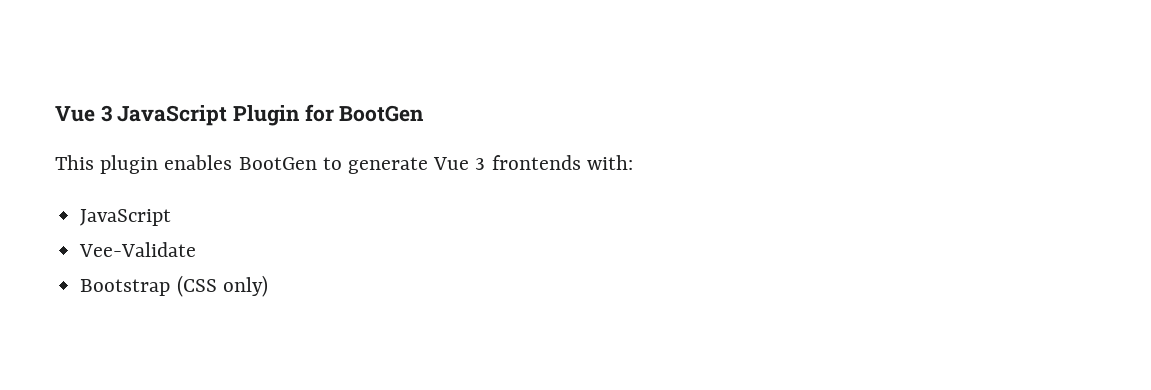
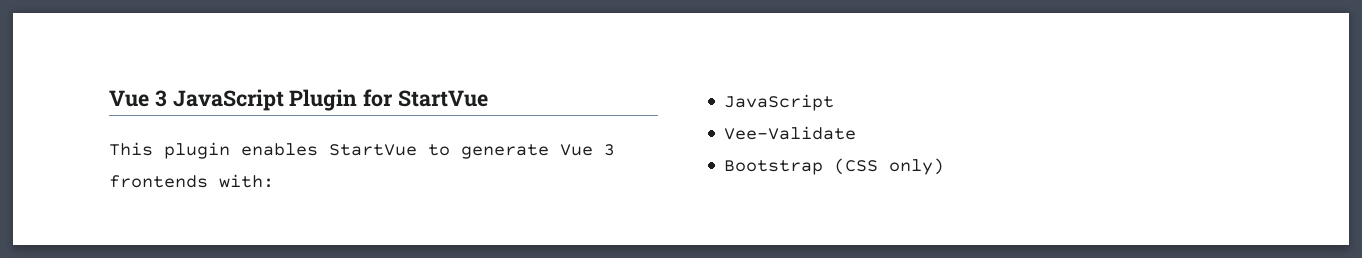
[339,105,425,122] BootGen -> [398,90,489,107] StartVue
[238,157,317,170] BootGen -> [329,144,417,156] StartVue

